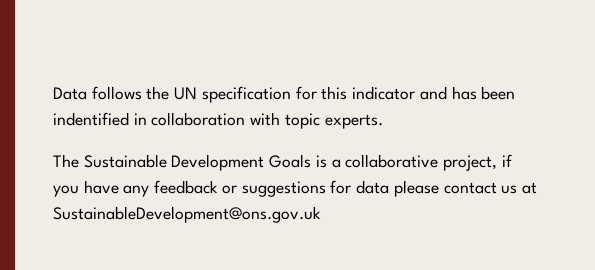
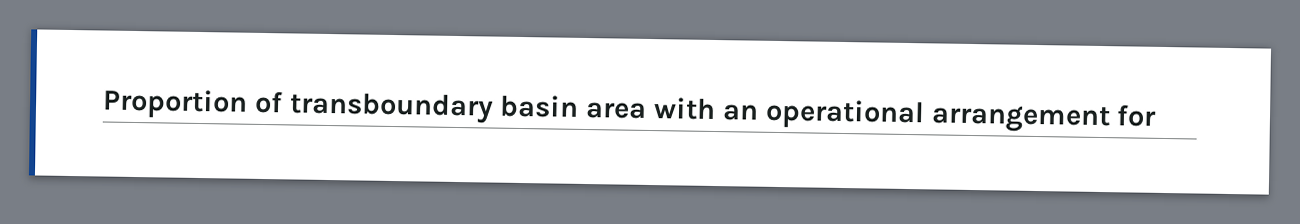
[53,86,516,103] [53,112,383,129] [53,154,512,171] [53,180,537,197] [53,206,321,223] Data follows the UN specification for this indicator and has been indentified in collaboration with topic experts. // The Sustainable Development Goals is a collaborative project, if you have any feedback or suggestions for data please contact us at SustainableDevelopment@ons.gov.uk -> [102,88,1158,134] Proportion of transboundary basin area with an operational arrangement for

